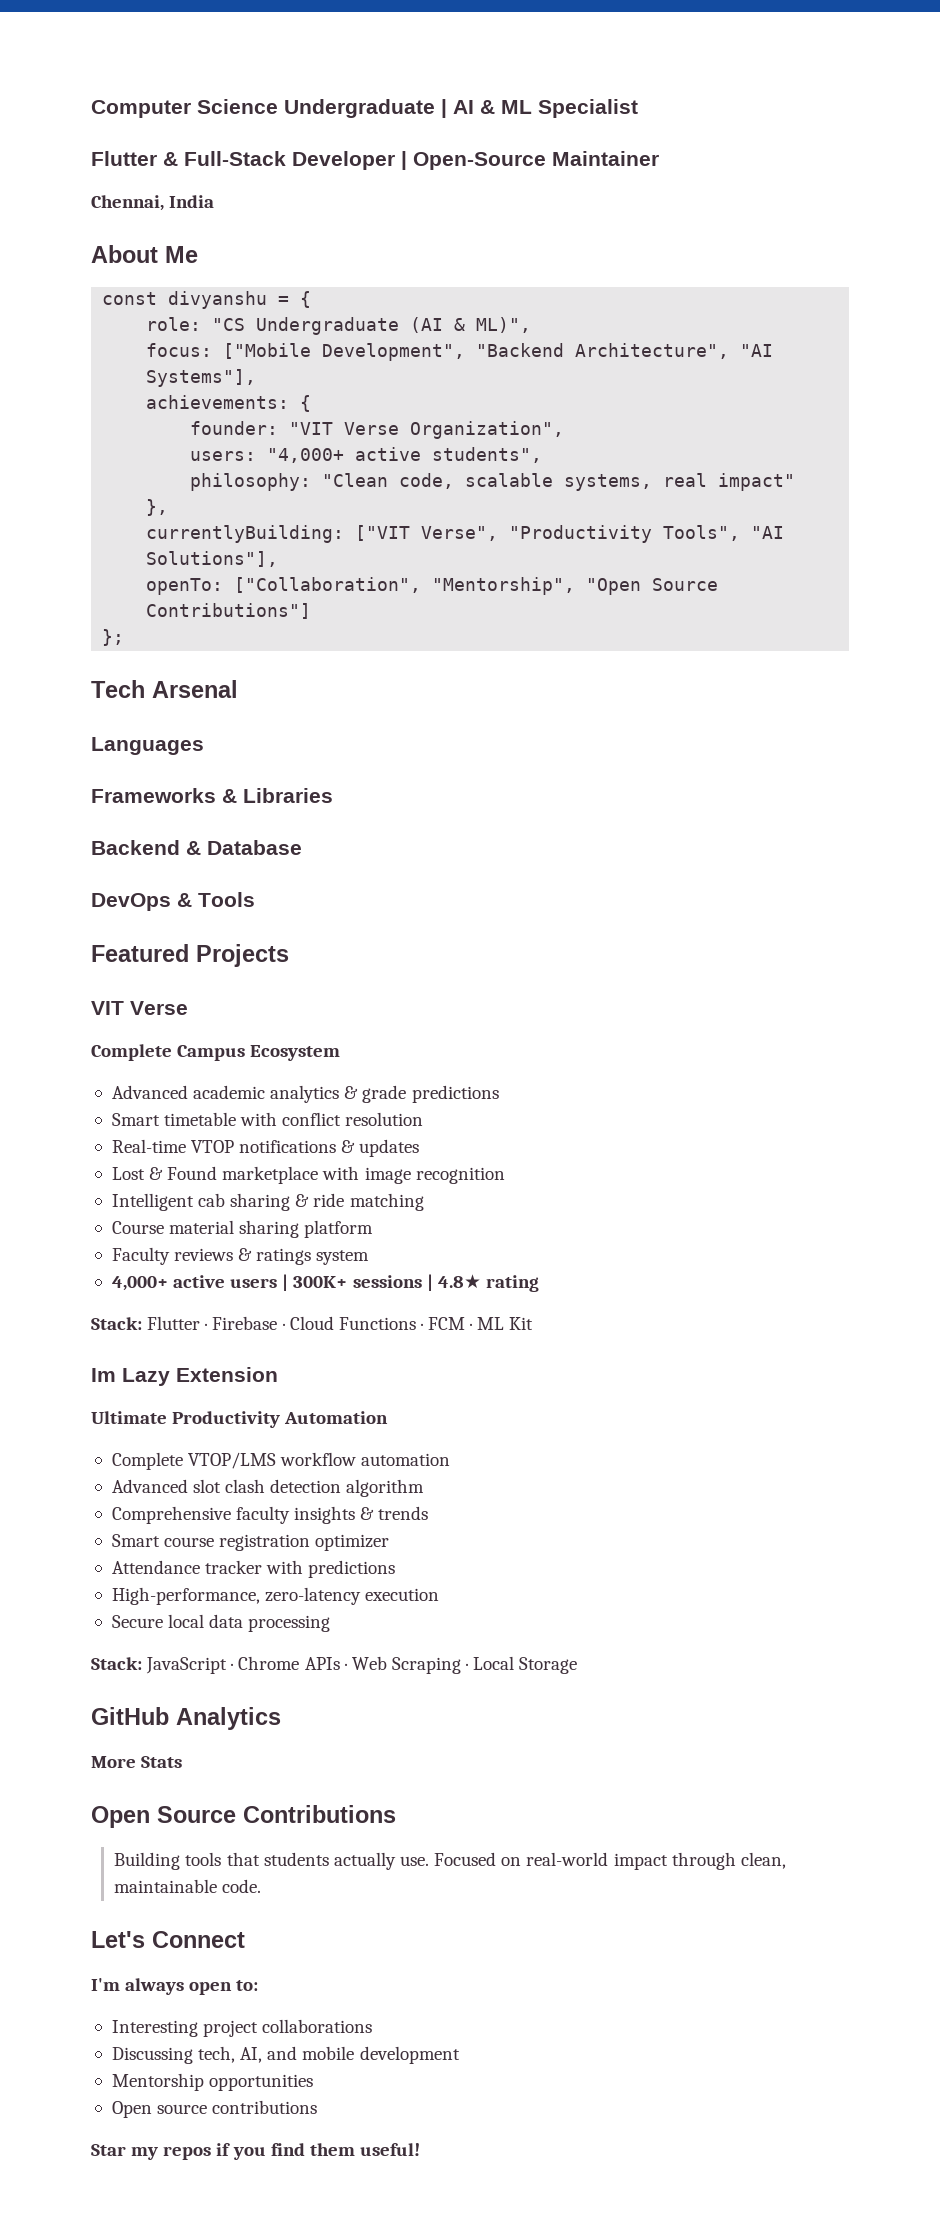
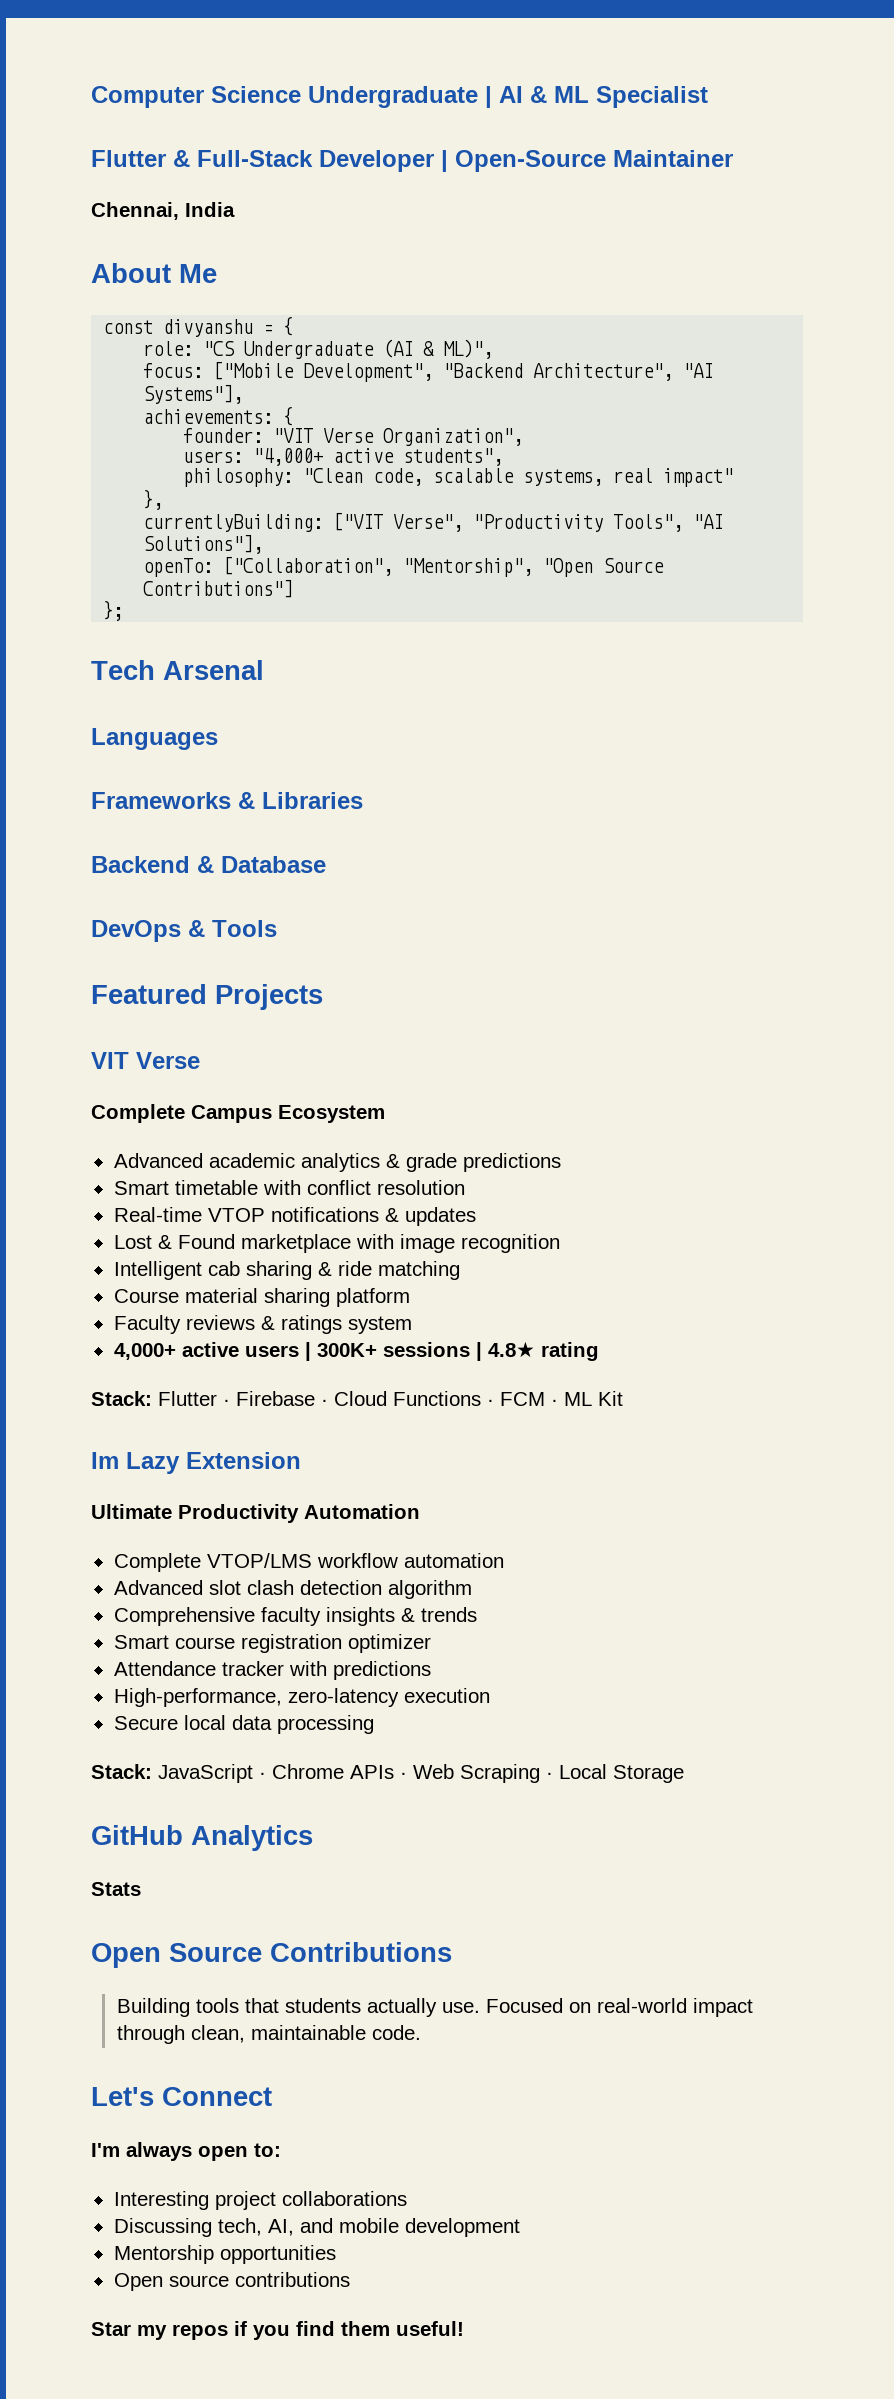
[91,1756,136,1768] More -> (313, 1838) none

